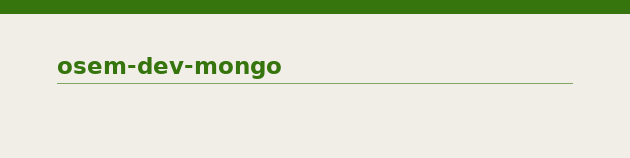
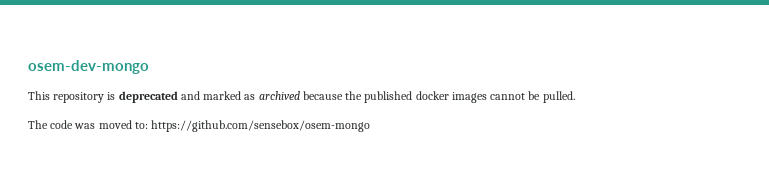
(282, 68) none -> [28,91,575,103] [28,120,371,132] // This repository is deprecated and marked as archived because the published docker images cannot be pulled. // The code was moved to: https://github.com/sensebox/osem-mongo

